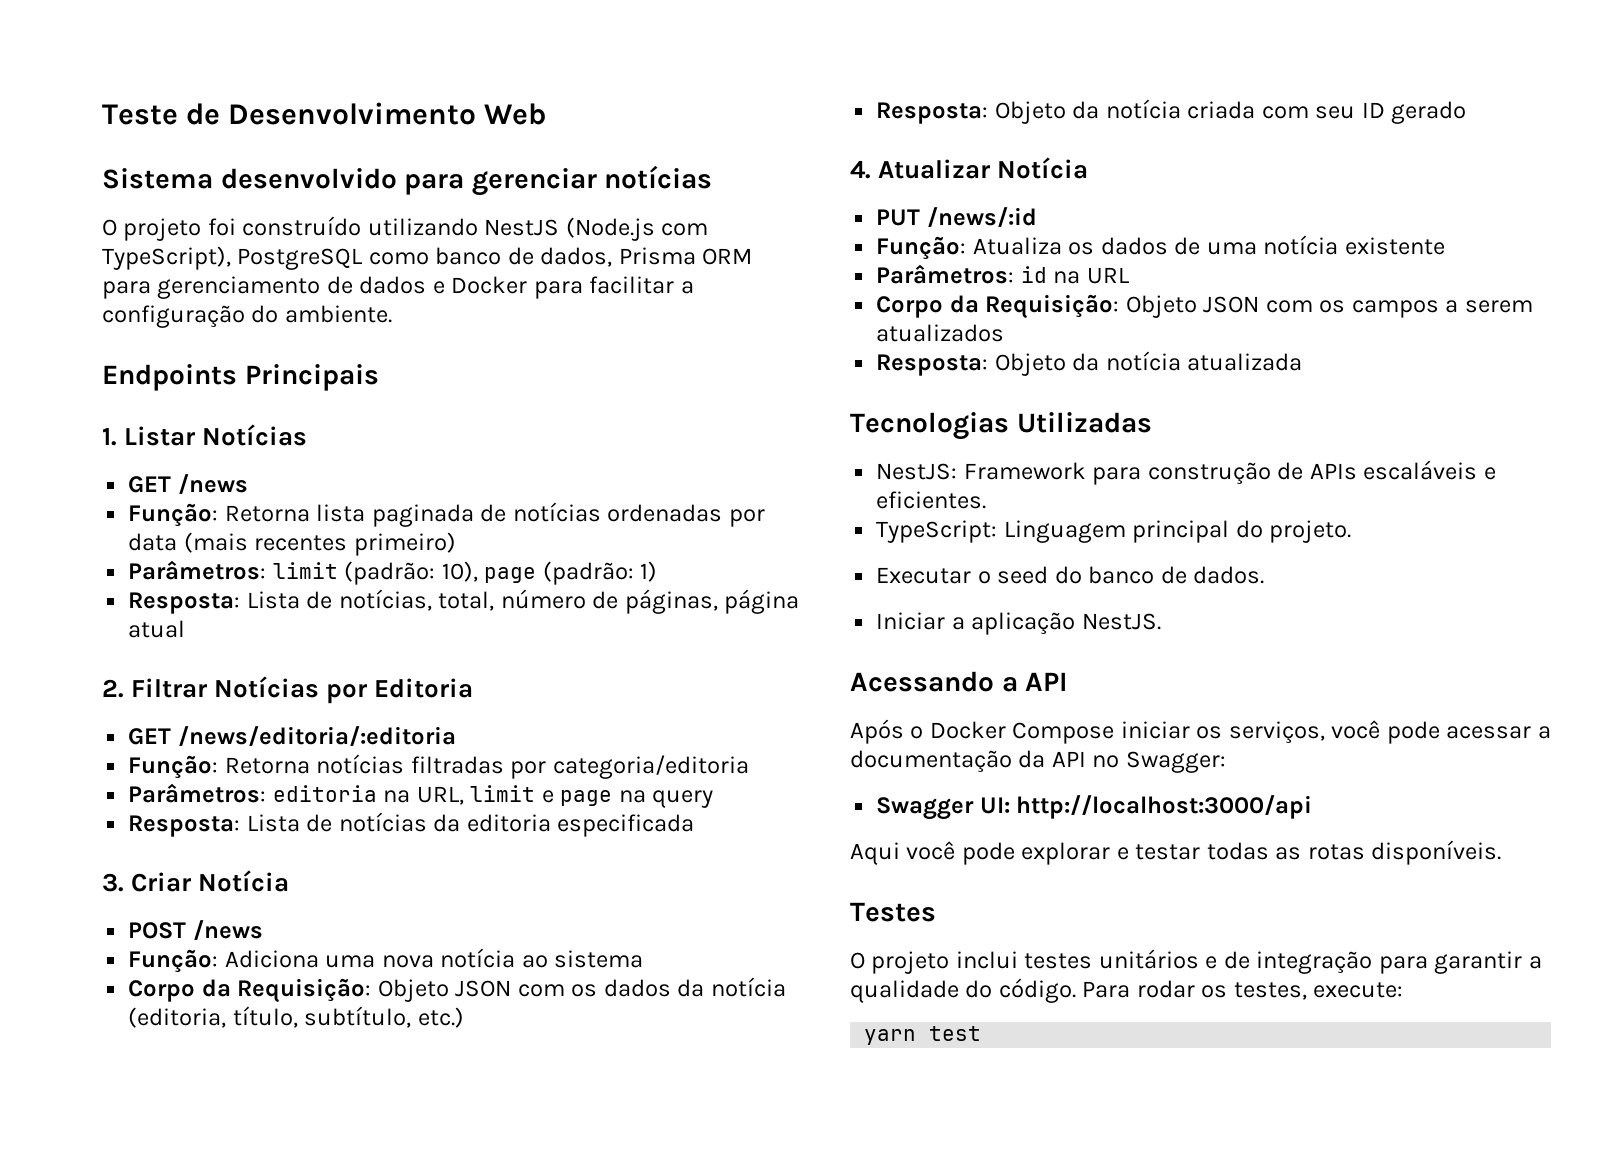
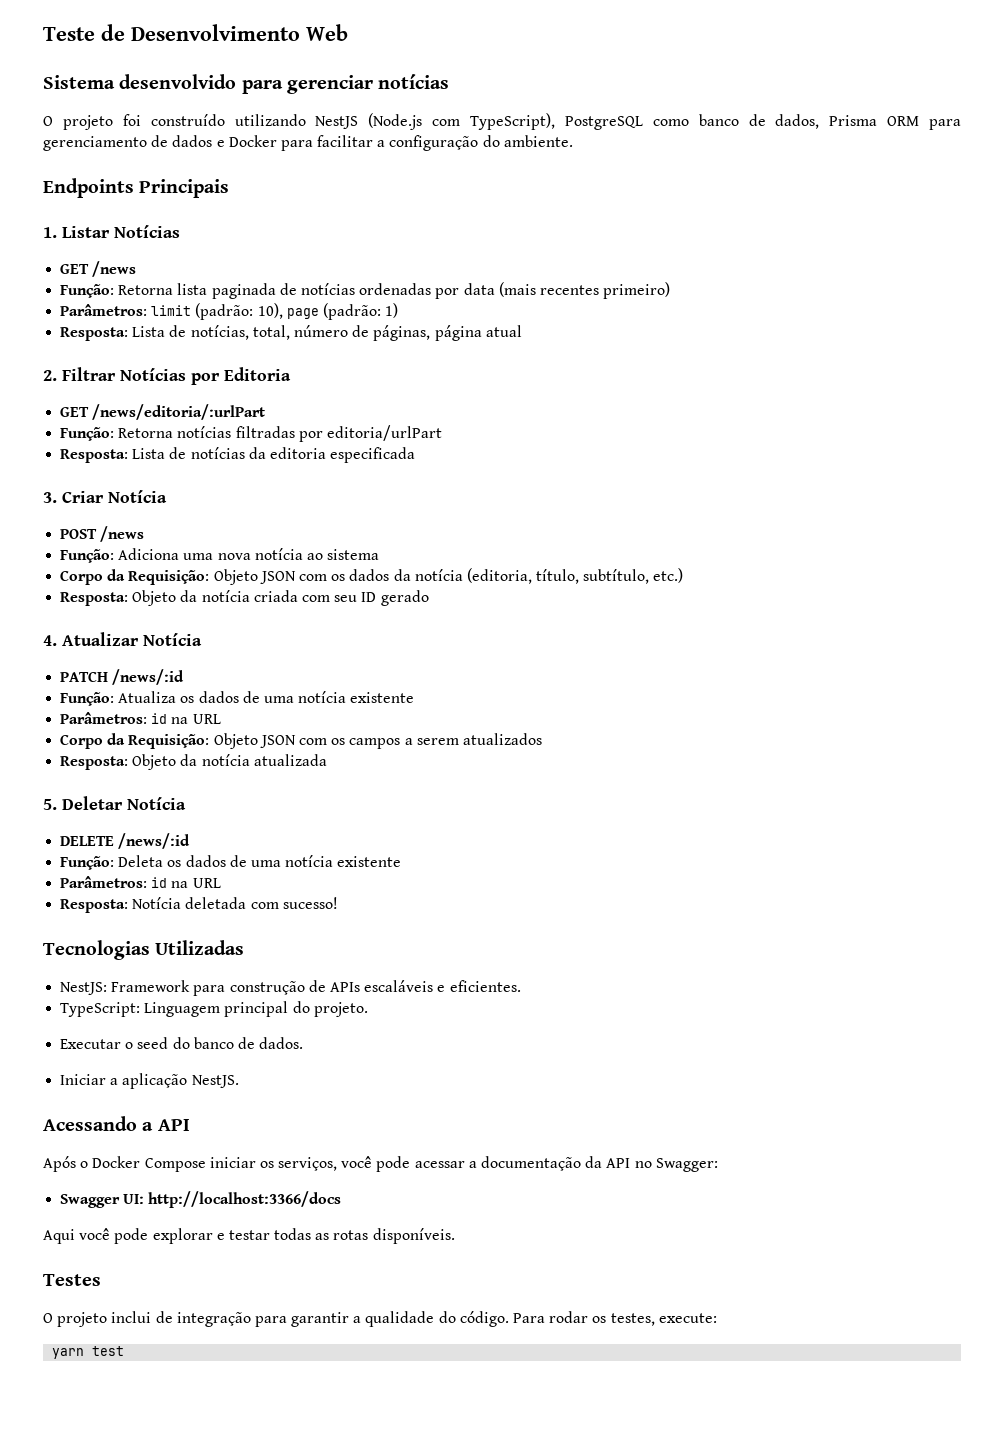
[177,726,456,746] /news/editoria/:editoria -> [92,404,266,420] /news/editoria/:urlPart
[552,755,749,779] [128,783,714,808] categoria/editoria // Parâmetros: editoria na URL, limit e page na query -> [326,425,442,441] editoria/urlPart
[876,209,921,226] PUT -> [60,671,109,682] PATCH
(1303, 362) none -> [43,796,186,810] [60,833,191,849] [60,855,402,870] [60,876,221,888] [60,897,338,913] // 5. Deletar Notícia // DELETE /news/:id // Função: Deleta os dados de uma notícia existente // Parâmetros: id na URL // Resposta: Notícia deletada com sucesso!
[1016,795,1313,819] http://localhost:3000/api -> [148,1191,342,1208] http://localhost:3366/docs
[1024,949,1218,969] testes unitários e -> (152, 1317) none

